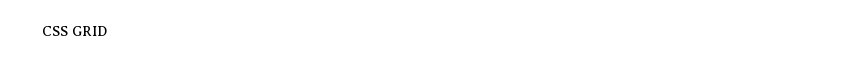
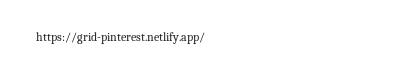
[42,26,107,36] CSS GRID -> [36,32,205,44] https://grid-pinterest.netlify.app/

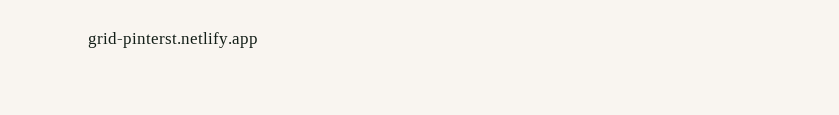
[36,32,205,44] https://grid-pinterest.netlify.app/ -> [88,32,258,48] grid-pinterst.netlify.app

